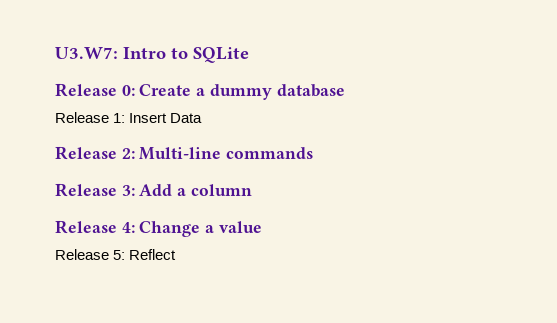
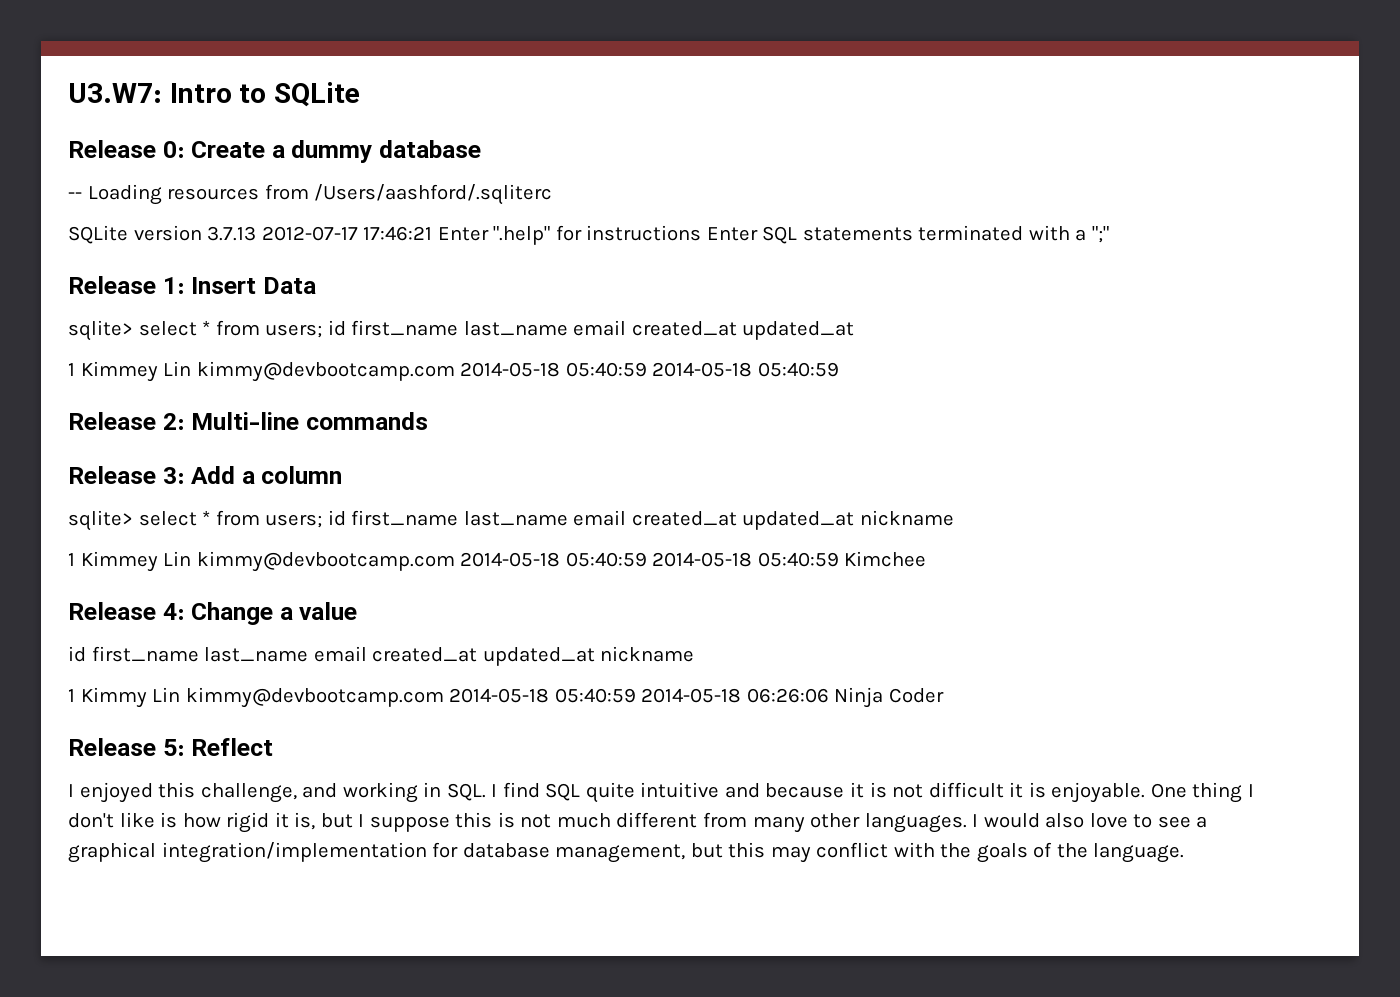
[55,112,203,123] Release 1: Insert Data -> [68,184,553,205] [68,225,1110,245] [68,276,316,294] [68,320,855,341] [68,361,839,382] -- Loading resources from /Users/aashford/.sqliterc // SQLite version 3.7.13 2012-07-17 17:46:21 Enter ".help" for instructions Enter SQL statements terminated with a ";" // Release 1: Insert Data // sqlite> select * from users; id first_name last_name email created_at updated_at // 1 Kimmey Lin kimmy@devbootcamp.com 2014-05-18 05:40:59 2014-05-18 05:40:59
(252, 190) none -> [68,510,954,531] [68,551,927,572] // sqlite> select * from users; id first_name last_name email created_at updated_at nickname // 1 Kimmey Lin kimmy@devbootcamp.com 2014-05-18 05:40:59 2014-05-18 05:40:59 Kimchee
[55,249,177,260] Release 5: Reflect -> [68,646,695,666] [68,687,944,708] [68,738,274,756] [68,782,1254,803] [68,812,1208,833] [68,842,1185,863] id first_name last_name email created_at updated_at nickname // 1 Kimmy Lin kimmy@devbootcamp.com 2014-05-18 05:40:59 2014-05-18 06:26:06 Ninja Coder // Release 5: Reflect // I enjoyed this challenge, and working in SQL. I find SQL quite intuitive and because it is not difficult it is enjoyable. One thing I don't like is how rigid it is, but I suppose this is not much different from many other languages. I would also love to see a graphical integration/implementation for database management, but this may conflict with the goals of the language.

